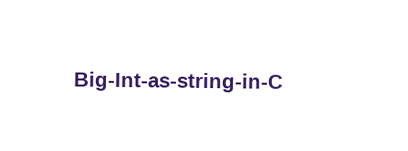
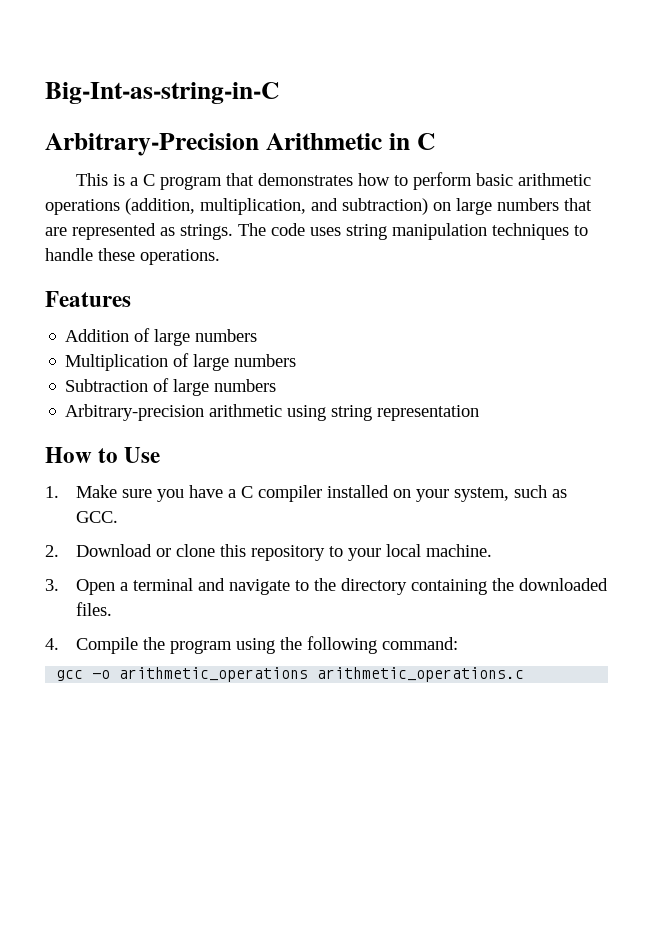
(284, 82) none -> [45,133,435,156] [76,172,592,190] [45,198,592,215] [45,223,588,240] [45,248,220,265] [45,291,131,307] [65,328,258,346] [65,353,297,371] [65,378,277,396] [65,404,480,421] [45,447,161,463] [45,485,568,502] [76,511,119,523] [45,544,493,561] [45,578,609,595] [76,602,113,616] [45,636,459,654] [56,667,525,682] // Arbitrary-Precision Arithmetic in C // This is a C program that demonstrates how to perform basic arithmetic operations (addition, multiplication, and subtraction) on large numbers that are represented as strings. The code uses string manipulation techniques to handle these operations. // Features // Addition of large numbers // Multiplication of large numbers // Subtraction of large numbers // Arbitrary-precision arithmetic using string representation // How to Use // 1. Make sure you have a C compiler installed on your system, such as GCC. // 2. Download or clone this repository to your local machine. // 3. Open a terminal and navigate to the directory containing the downloaded files. // 4. Compile the program using the following command: // gcc -o arithmetic_operations arithmetic_operations.c

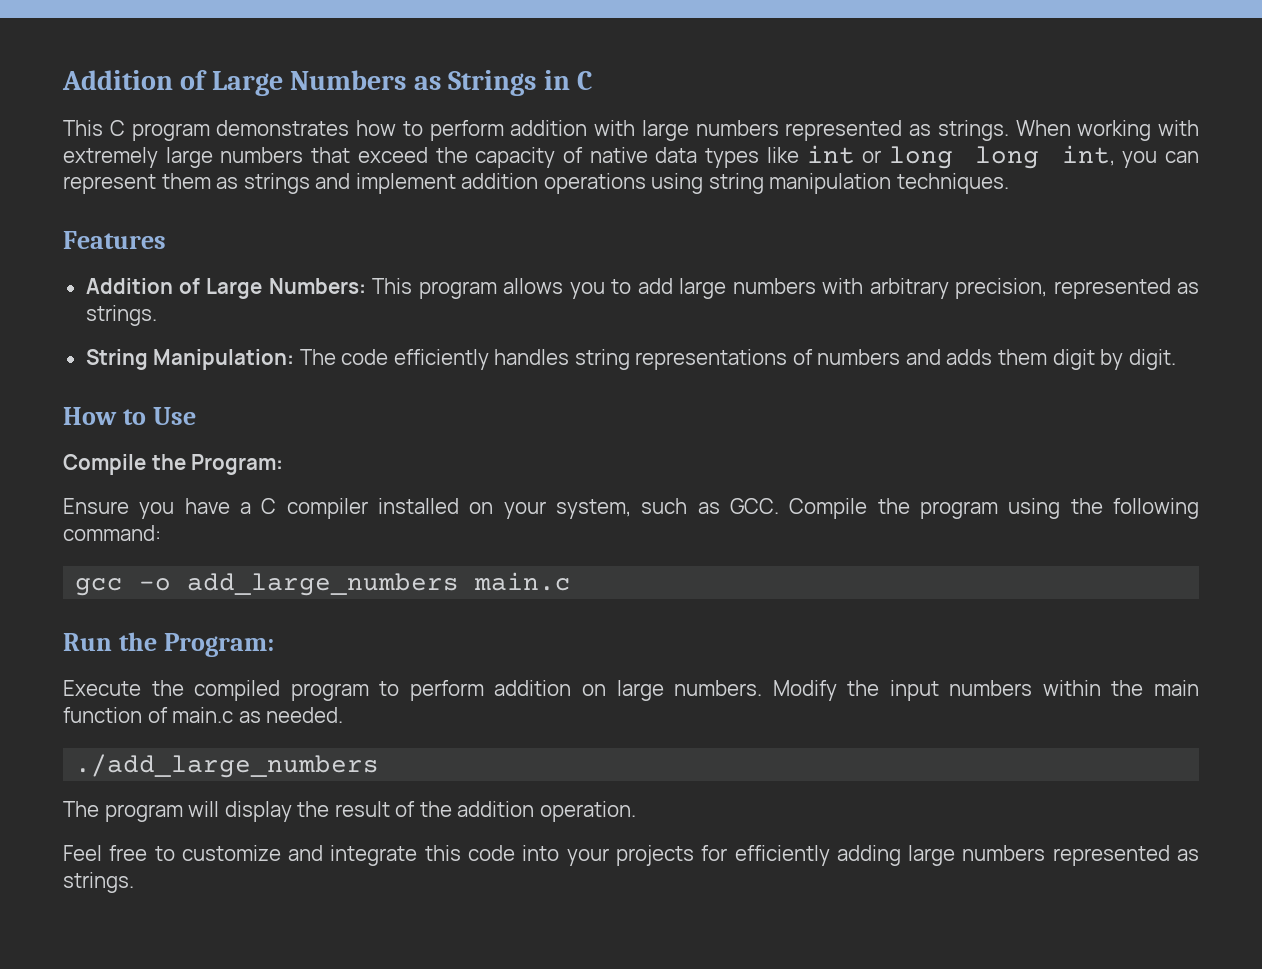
[45,82,279,104] [45,133,382,156] Big-Int-as-string-in-C // Arbitrary-Precision Arithmetic -> [62,70,537,96] Addition of Large Numbers as Strings
[113,174,139,186] is a -> (103, 128) none
[226,173,255,186] that -> (210, 132) none
[476,173,592,186] [45,198,592,215] [45,223,588,240] [45,248,220,265] [45,291,131,307] [65,328,258,346] [65,353,297,371] [65,378,277,396] [65,404,480,421] basic arithmetic operations (addition, multiplication, and subtraction) on large numbers that are represented as strings. The code uses string manipulation techniques to handle these operations. // Features // Addition of large numbers // Multiplication of large numbers // Subtraction of large numbers // Arbitrary-precision arithmetic using string representation -> [510,120,1199,141] [63,145,1200,169] [63,173,1009,194] [63,231,166,249] [85,278,1200,299] [85,305,157,326] [85,349,1176,370] addition with large numbers represented as strings. When working with extremely large numbers that exceed the capacity of native data types like int or long long int, you can represent them as strings and implement addition operations using string manipulation techniques. // Features // Addition of Large Numbers: This program allows you to add large numbers with arbitrary precision, represented as strings. // String Manipulation: The code efficiently handles string representations of numbers and adds them digit by digit.
[45,485,153,498] 1. Make sure -> [63,454,284,475] [63,498,129,514] Compile the Program: // Ensure
[45,544,493,561] [45,578,609,595] [76,602,113,616] [45,638,59,650] // 2. Download or clone this repository to your local machine. // 3. Open a terminal and navigate to the directory containing the downloaded files. // 4. -> (780, 506) none
[119,667,525,682] arithmetic_operations arithmetic_operations.c -> [187,572,572,596] [63,632,274,657] [63,680,1199,701] [63,707,344,723] [75,754,380,778] [63,801,636,822] [63,845,1199,866] [63,872,134,893] add_large_numbers main.c // Run the Program: // Execute the compiled program to perform addition on large numbers. Modify the input numbers within the main function of main.c as needed. // ./add_large_numbers // The program will display the result of the addition operation. // Feel free to customize and integrate this code into your projects for efficiently adding large numbers represented as strings.

